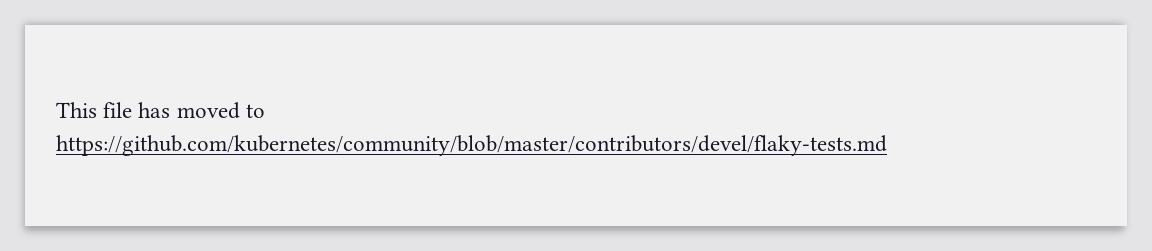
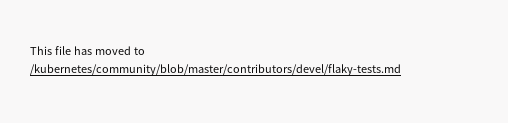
[56,135,887,156] https://github.com/kubernetes/community/blob/master/contributors/devel/flaky-tests.md -> [30,64,401,76] /kubernetes/community/blob/master/contributors/devel/flaky-tests.md

